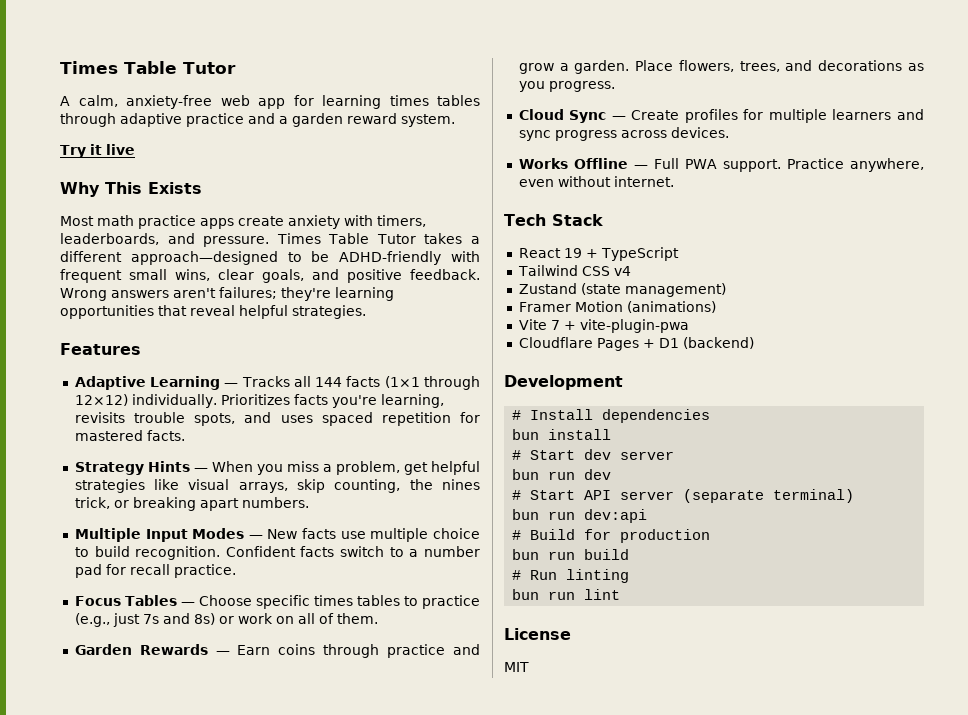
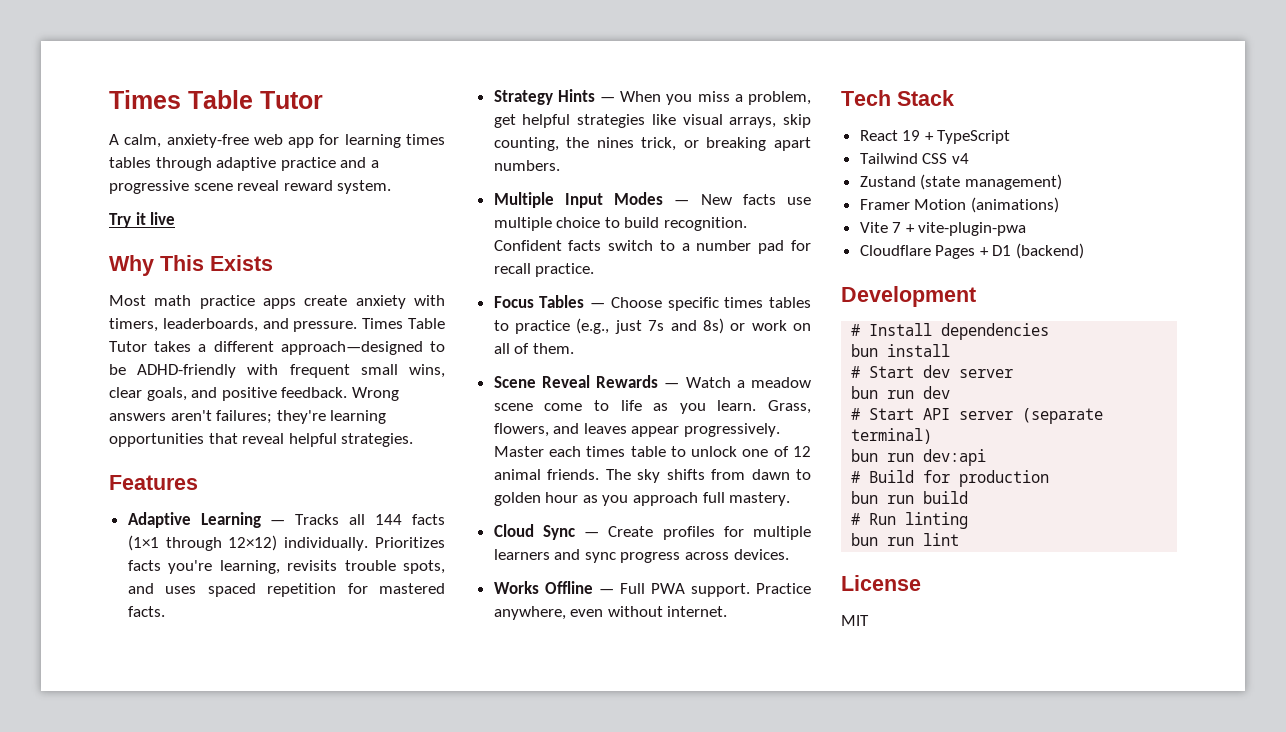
[292,113,343,127] garden -> [109,180,280,194] progressive scene reveal
[74,644,480,658] [518,60,924,74] [518,81,615,92] Garden Rewards — Earn coins through practice and grow a garden. Place flowers, trees, and decorations as you progress. -> [493,375,811,388] [493,400,811,414] [493,423,781,437] [493,446,811,457] [493,469,811,483] [493,492,791,506] Scene Reveal Rewards — Watch a meadow scene come to life as you learn. Grass, flowers, and leaves appear progressively. Master each times table to unlock one of 12 animal friends. The sky shifts from dawn to golden hour as you approach full mastery.

